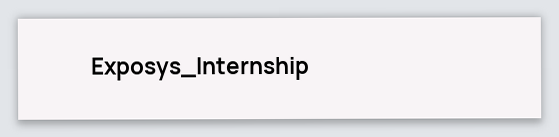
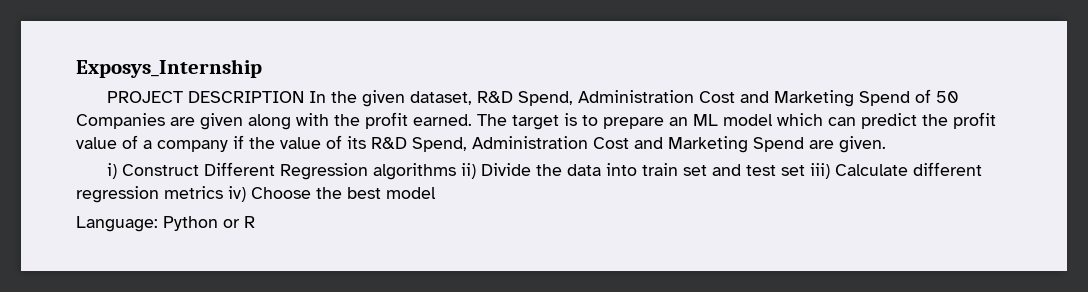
(310, 68) none -> [106,89,959,107] [76,112,996,130] [76,135,886,153] [106,162,982,180] [76,186,436,203] [76,216,255,232] // PROJECT DESCRIPTION In the given dataset, R&D Spend, Administration Cost and Marketing Spend of 50 Companies are given along with the profit earned. The target is to prepare an ML model which can predict the profit value of a company if the value of its R&D Spend, Administration Cost and Marketing Spend are given. // i) Construct Different Regression algorithms ii) Divide the data into train set and test set iii) Calculate different regression metrics iv) Choose the best model // Language: Python or R

